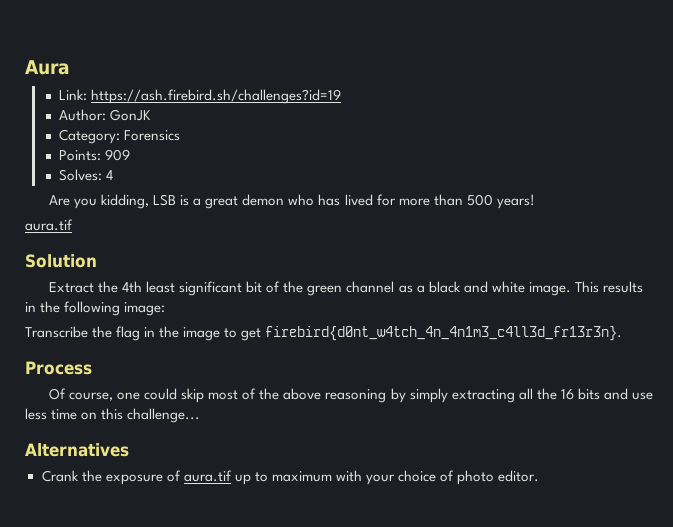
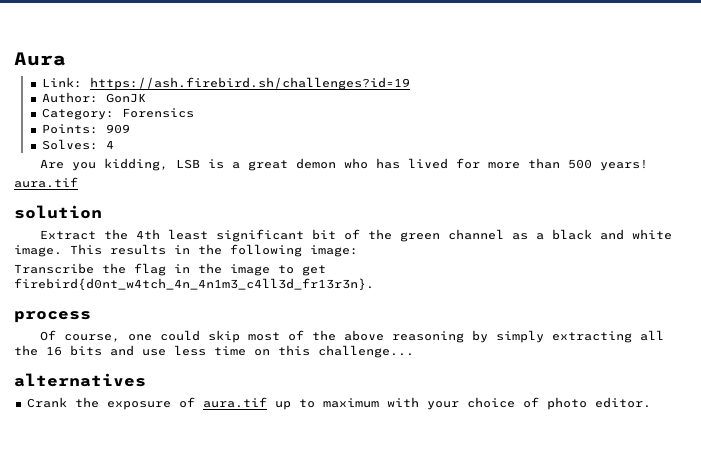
[25,254,97,268] Solution -> [14,205,102,219] solution
[25,361,92,375] Process -> [14,311,91,323] process
[25,443,129,457] Alternatives -> [14,373,146,387] alternatives

